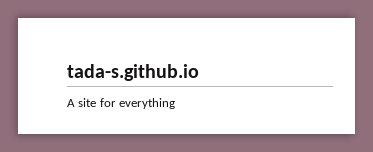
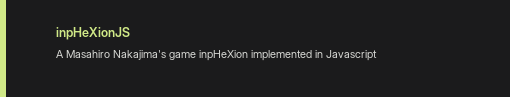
[67,64,199,81] tada-s.github.io -> [56,27,130,40] inpHeXionJS
[78,98,176,109] site for everything -> [66,50,377,61] Masahiro Nakajima's game inpHeXion implemented in Javascript

